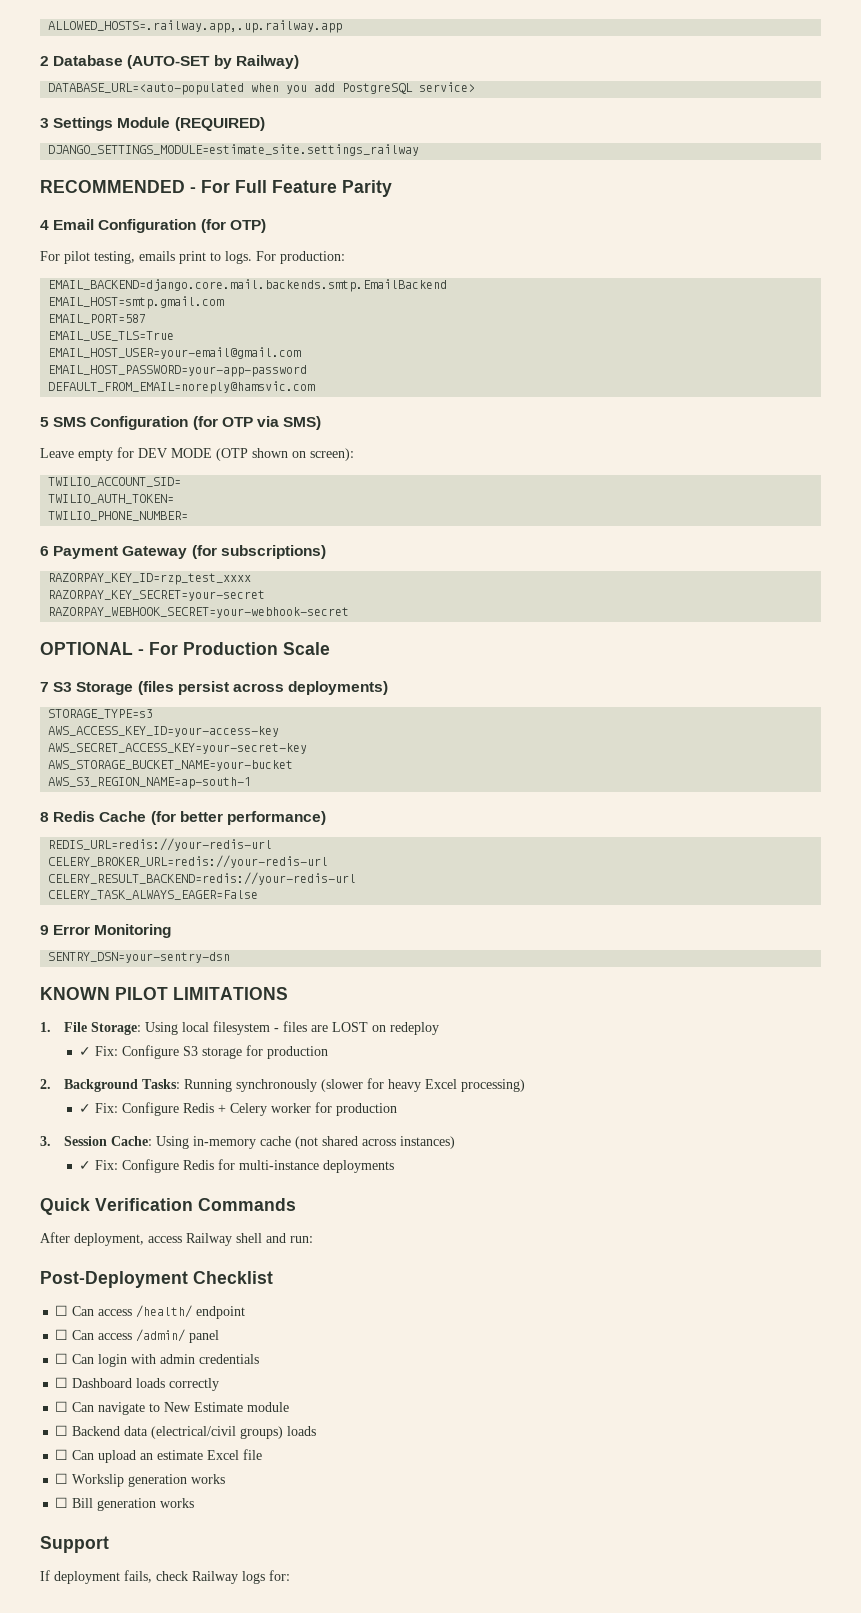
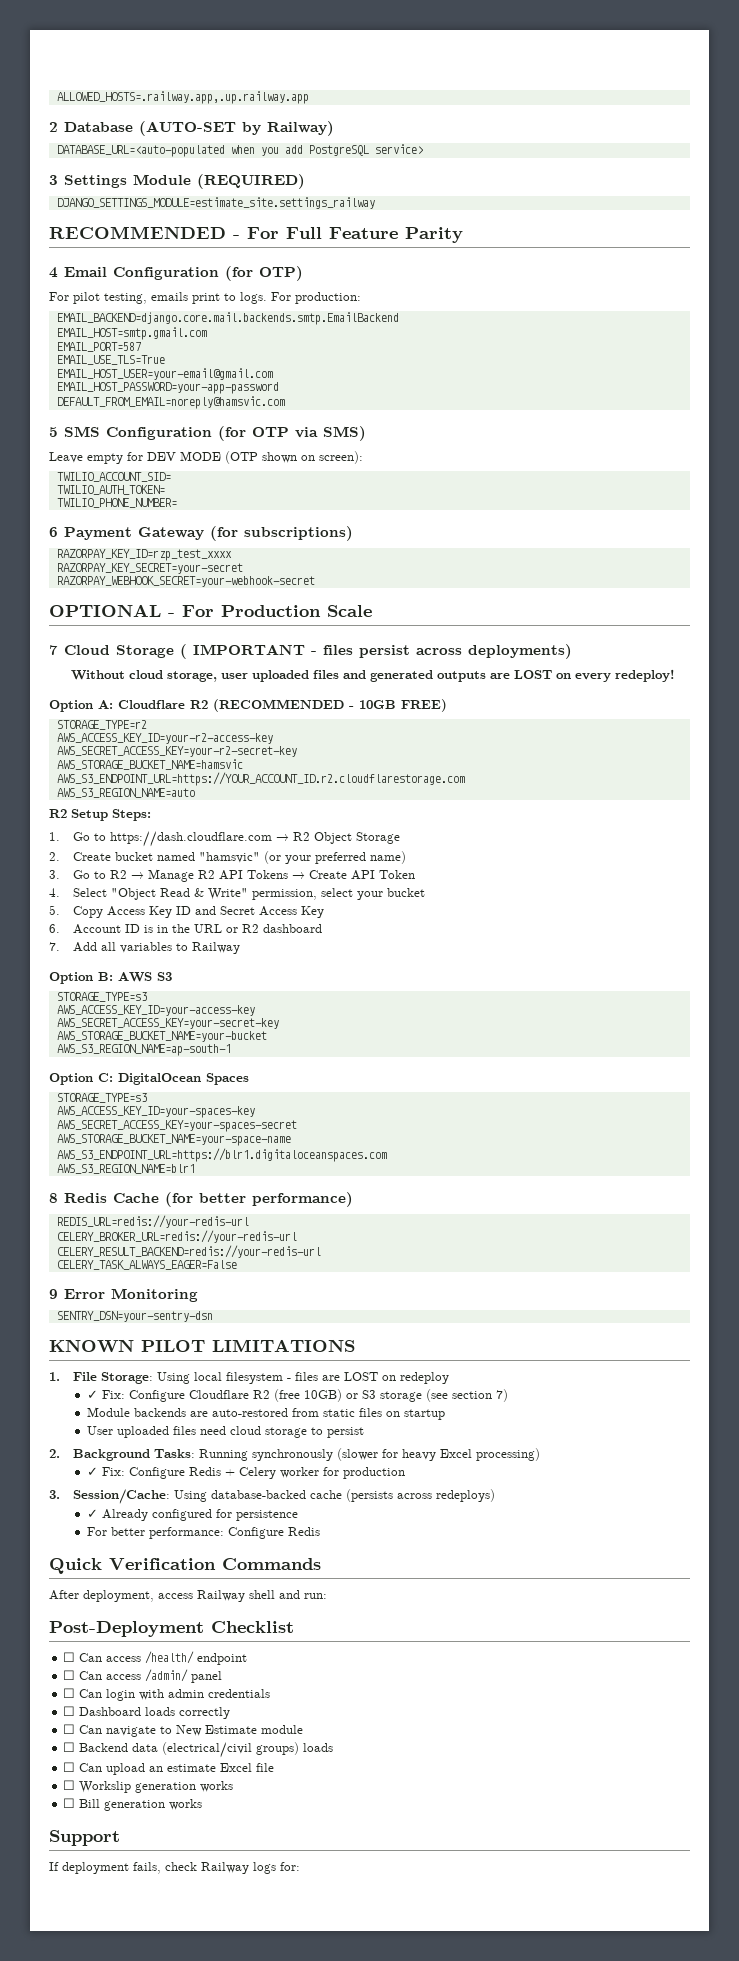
[53,681,389,695] S3 Storage (files persist across deployments) -> [64,644,572,659] [70,669,675,682] [49,699,447,712] [56,720,147,730] [56,733,273,744] [56,746,297,757] [56,759,243,770] [56,772,465,786] [56,788,195,798] [49,809,151,821] [49,831,400,847] [49,851,406,864] [49,869,415,882] [49,888,425,900] [49,905,324,918] [49,924,322,934] [49,942,240,954] [49,972,172,984] Cloud Storage ( IMPORTANT - files persist across deployments) // Without cloud storage, user uploaded files and generated outputs are LOST on every redeploy! // Option A: Cloudflare R2 (RECOMMENDED - 10GB FREE) // STORAGE_TYPE=r2 // AWS_ACCESS_KEY_ID=your-r2-access-key // AWS_SECRET_ACCESS_KEY=your-r2-secret-key // AWS_STORAGE_BUCKET_NAME=hamsvic // AWS_S3_ENDPOINT_URL=https://YOUR_ACCOUNT_ID.r2.cloudflarestorage.com // AWS_S3_REGION_NAME=auto // R2 Setup Steps: // 1. Go to https://dash.cloudflare.com → R2 Object Storage // 2. Create bucket named "hamsvic" (or your preferred name) // 3. Go to R2 → Manage R2 API Tokens → Create API Token // 4. Select "Object Read & Write" permission, select your bucket // 5. Copy Access Key ID and Secret Access Key // 6. Account ID is in the URL or R2 dashboard // 7. Add all variables to Railway // Option B: AWS S3
(252, 783) none -> [49,1073,249,1085] [56,1093,147,1103] [56,1106,255,1118] [56,1120,297,1132] [56,1134,291,1146] [56,1148,387,1162] [56,1164,195,1174] // Option C: DigitalOcean Spaces // STORAGE_TYPE=s3 // AWS_ACCESS_KEY_ID=your-spaces-key // AWS_SECRET_ACCESS_KEY=your-spaces-secret // AWS_STORAGE_BUCKET_NAME=your-space-name // AWS_S3_ENDPOINT_URL=https://blr1.digitaloceanspaces.com // AWS_S3_REGION_NAME=blr1
[183,1045,329,1059] S3 storage for production -> [189,1389,509,1402] [87,1407,446,1420] [87,1426,365,1438] Cloudflare R2 (free 10GB) or S3 storage (see section 7) // Module backends are auto-restored from static files on startup // User uploaded files need cloud storage to persist
[63,1136,455,1149] [79,1159,395,1173] Session Cache: Using in-memory cache (not shared across instances) // ✓ Fix: Configure Redis for multi-instance deployments -> [72,1489,495,1504] [87,1509,299,1521] [87,1527,321,1539] Session/Cache: Using database-backed cache (persists across redeploys) // ✓ Already configured for persistence // For better performance: Configure Redis

